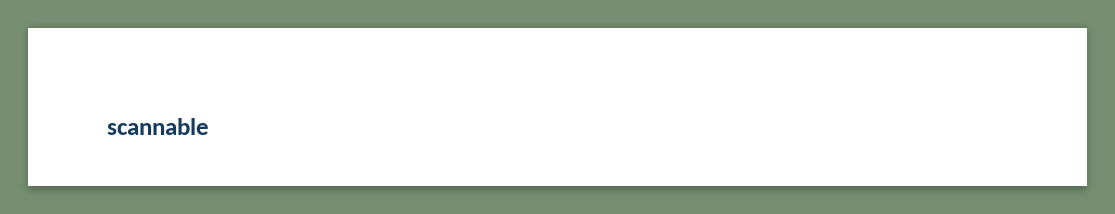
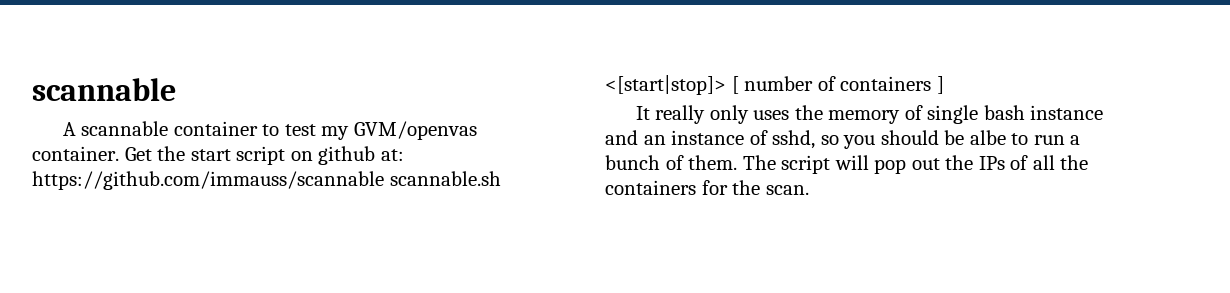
[107,118,209,135] scannable -> [32,78,176,101] [62,121,477,140] [32,146,404,165] [32,171,501,190] [605,75,944,95] [635,105,1104,124] [605,130,1081,149] [605,155,1089,174] [605,180,809,195] scannable // A scannable container to test my GVM/openvas container. Get the start script on github at: https://github.com/immauss/scannable scannable.sh <[start|stop]> [ number of containers ] // It really only uses the memory of single bash instance and an instance of sshd, so you should be albe to run a bunch of them. The script will pop out the IPs of all the containers for the scan.

